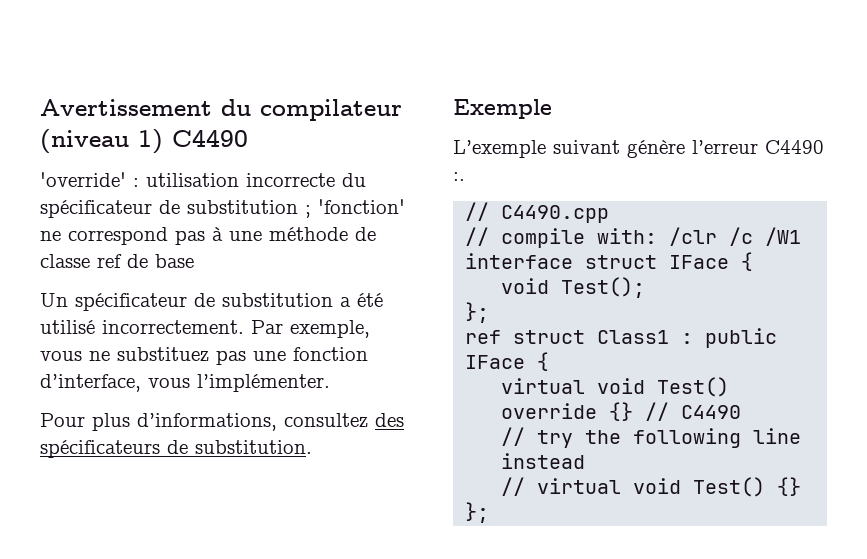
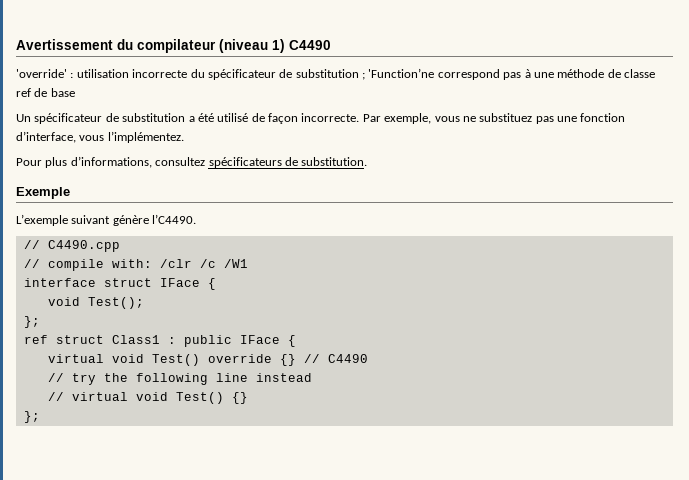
[318,199,405,214] [40,231,61,241] 'fonction' ne -> [368,68,435,78] 'Function’ne
[102,320,244,334] incorrectement. -> [251,113,360,124] de façon incorrecte.
[197,374,330,392] l’implémenter. -> [107,131,184,143] l’implémentez.
[375,413,404,427] des -> (206, 161) none
[692,140,824,154] [453,172,465,181] l’erreur C4490 :. -> [152,214,197,224] l’C4490.

